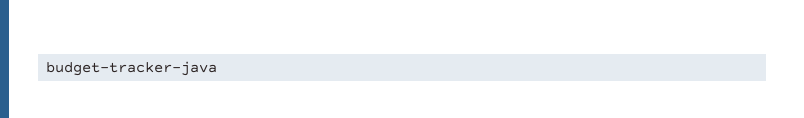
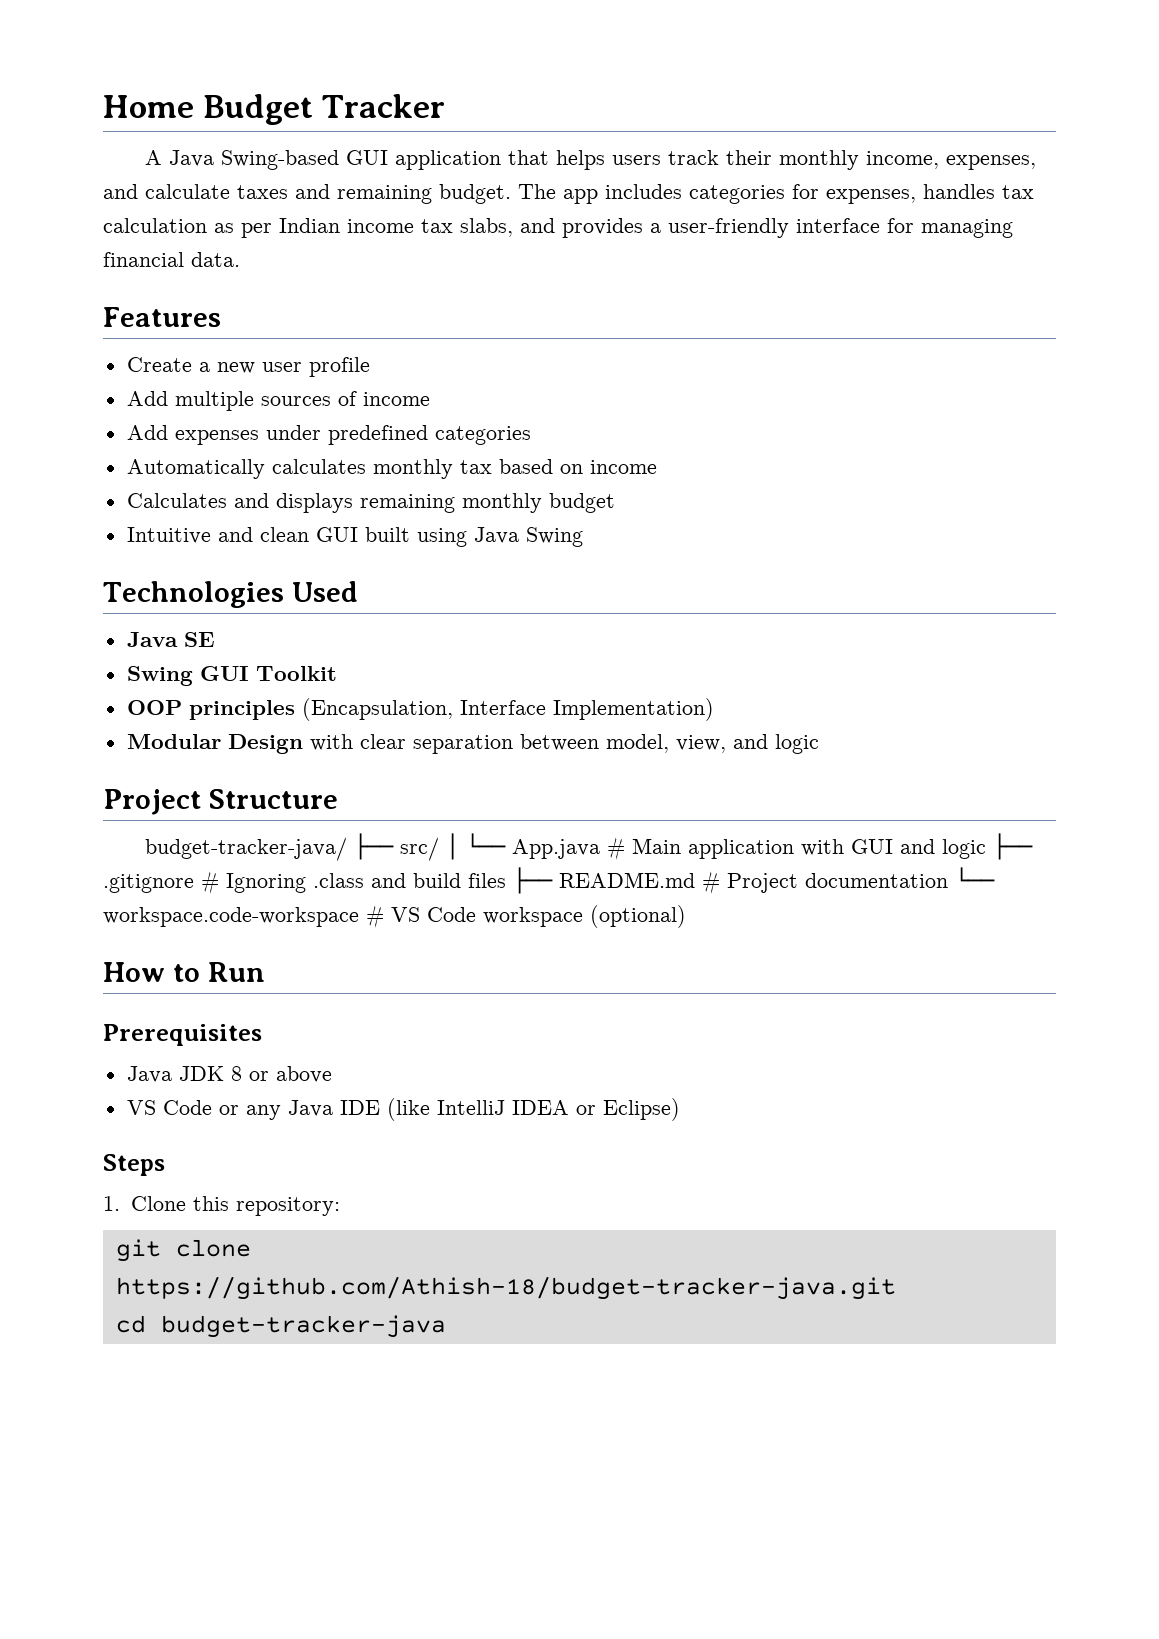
(45, 68) none -> [103,94,446,125] [144,150,1036,170] [103,184,1034,204] [103,218,1013,238] [103,252,240,267] [103,307,221,327] [126,357,370,377] [126,391,430,411] [126,425,531,445] [126,459,657,479] [126,493,615,513] [126,527,583,547] [103,581,358,608] [126,632,215,647] [126,666,337,686] [126,698,714,721] [126,734,819,754] [103,789,338,815] [144,833,1033,861] [103,867,995,894] [103,905,686,928] [103,962,265,982] [103,1024,262,1046] [126,1066,332,1083] [126,1098,680,1121] [103,1154,165,1176] [103,1196,340,1216] [115,1239,251,1262] [115,1276,896,1300] [115,1315,146,1333] Home Budget Tracker // A Java Swing-based GUI application that helps users track their monthly income, expenses, and calculate taxes and remaining budget. The app includes categories for expenses, handles tax calculation as per Indian income tax slabs, and provides a user-friendly interface for managing financial data. // Features // Create a new user profile // Add multiple sources of income // Add expenses under predefined categories // Automatically calculates monthly tax based on income // Calculates and displays remaining monthly budget // Intuitive and clean GUI built using Java Swing // Technologies Used // Java SE // Swing GUI Toolkit // OOP principles (Encapsulation, Interface Implementation) // Modular Design with clear separation between model, view, and logic // Project Structure // budget-tracker-java/ ├── src/ │ └── App.java # Main application with GUI and logic ├── .gitignore # Ignoring .class and build files ├── README.md # Project documentation └── workspace.code-workspace # VS Code workspace (optional) // How to Run // Prerequisites // Java JDK 8 or above // VS Code or any Java IDE (like IntelliJ IDEA or Eclipse) // Steps // 1. Clone this repository: // git clone https://github.com/Athish-18/budget-tracker-java.git // cd

